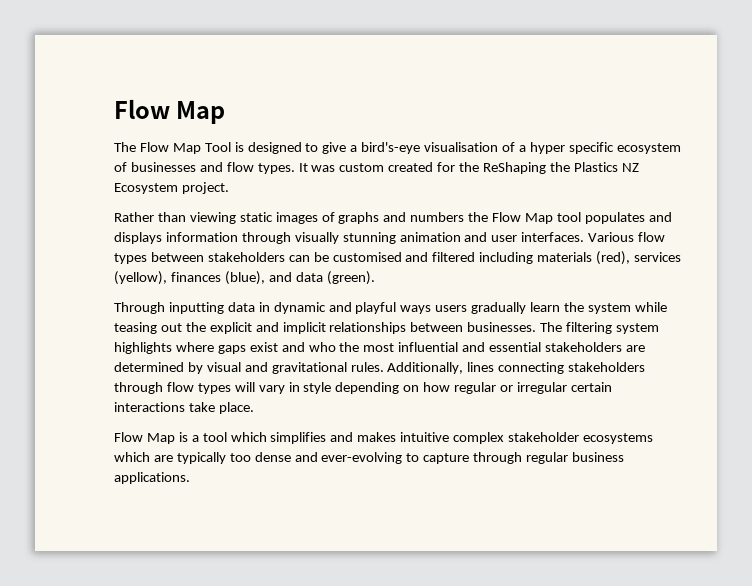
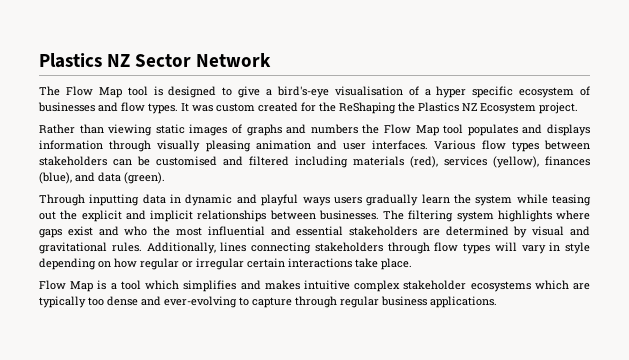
[114,99,226,124] Flow Map -> [39,53,272,68] Plastics NZ Sector Network
[204,142,231,152] Tool -> [127,86,148,96] tool
[342,232,396,244] stunning -> [205,140,251,152] pleasing

